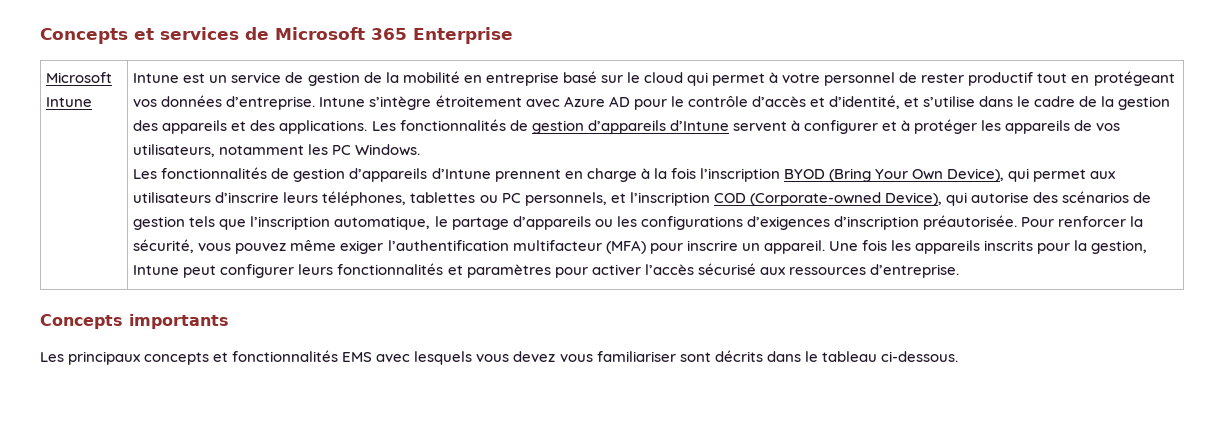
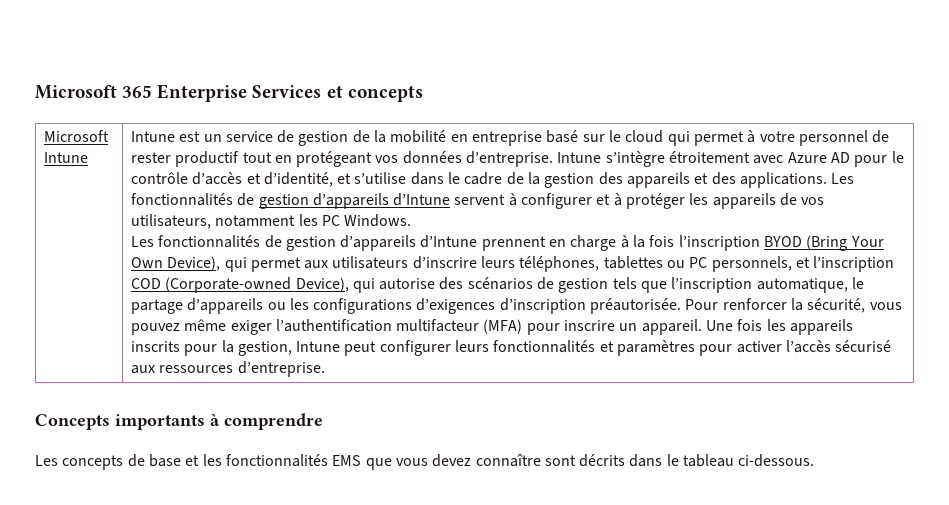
[40,27,269,44] Concepts et services de -> (35, 92) none
(513, 35) none -> [252,85,423,102] Services et concepts
[40,350,676,365] // Les principaux concepts et fonctionnalités EMS avec lesquels vous devez vous familiariser -> [210,413,323,430] [35,454,541,470] à comprendre // Les concepts de base et les fonctionnalités EMS que vous devez connaître

